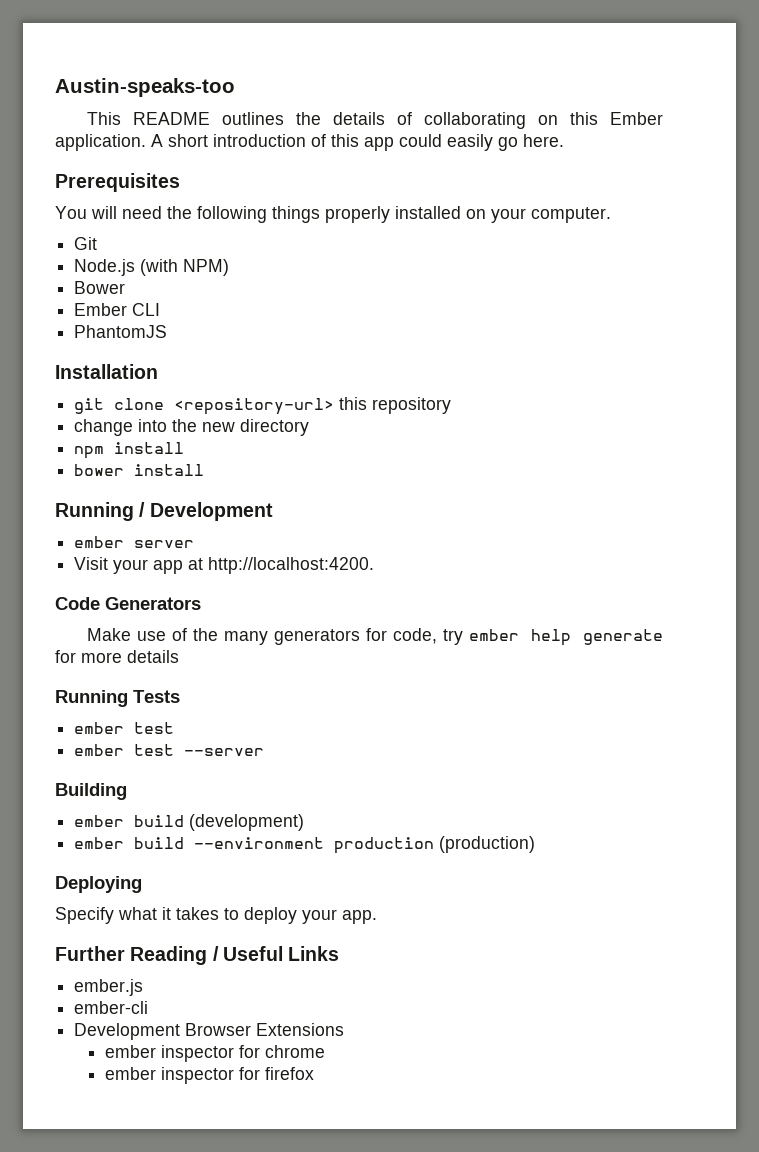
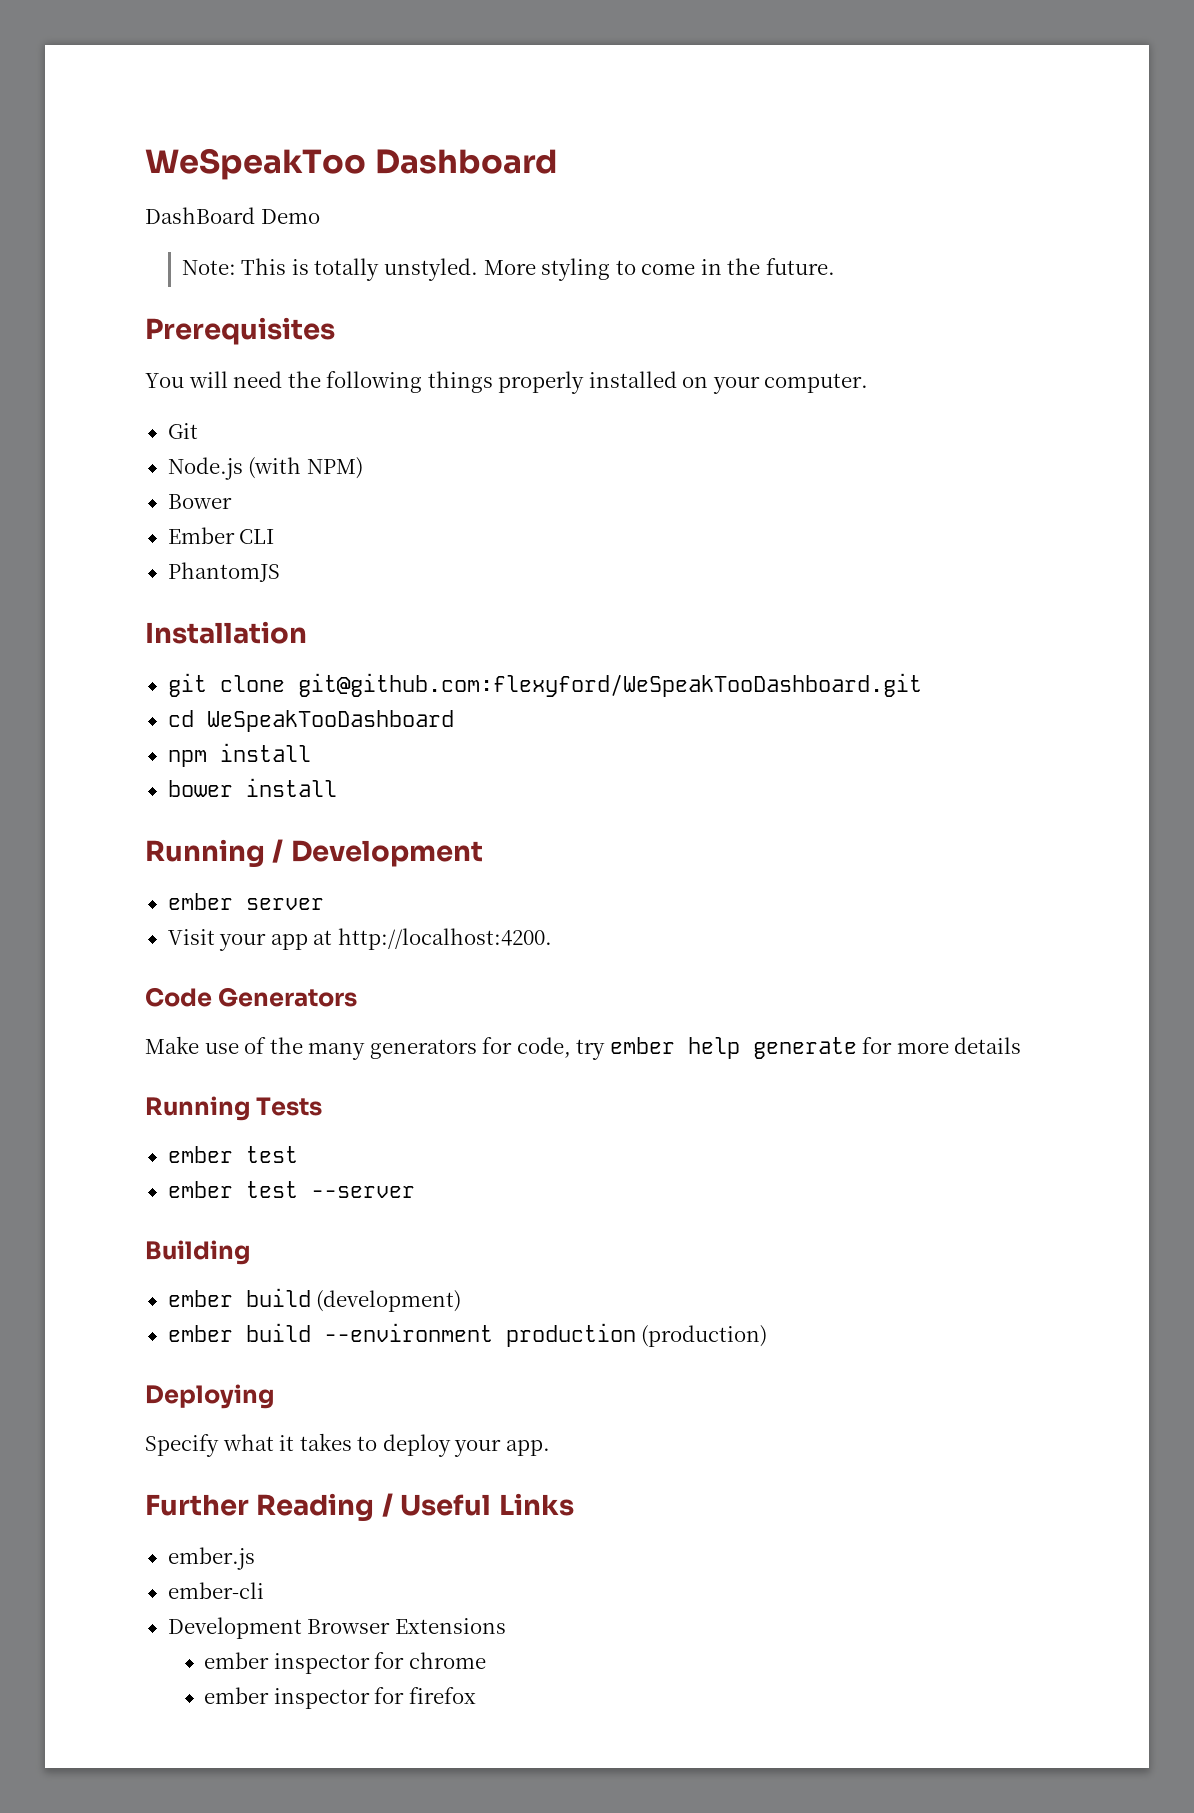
[55,78,235,97] [86,112,663,129] [55,134,564,151] Austin-speaks-too // This README outlines the details of collaborating on this Ember application. A short introduction of this app could easily go here. -> [145,148,558,180] [145,207,320,224] [181,258,835,281] WeSpeakToo Dashboard // DashBoard Demo // Note: This is totally unstyled. More styling to come in the future.
[174,397,452,415] [74,419,310,436] <repository-url> this repository // change into the new directory -> [297,673,922,697] [167,710,454,732] git@github.com:flexyford/WeSpeakTooDashboard.git // cd WeSpeakTooDashboard

